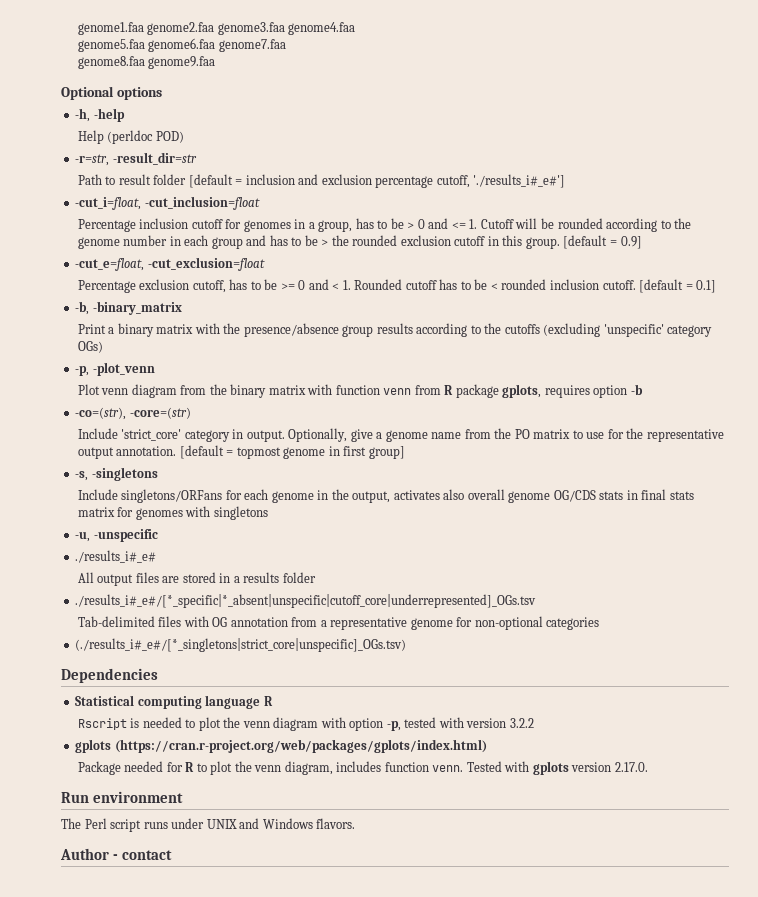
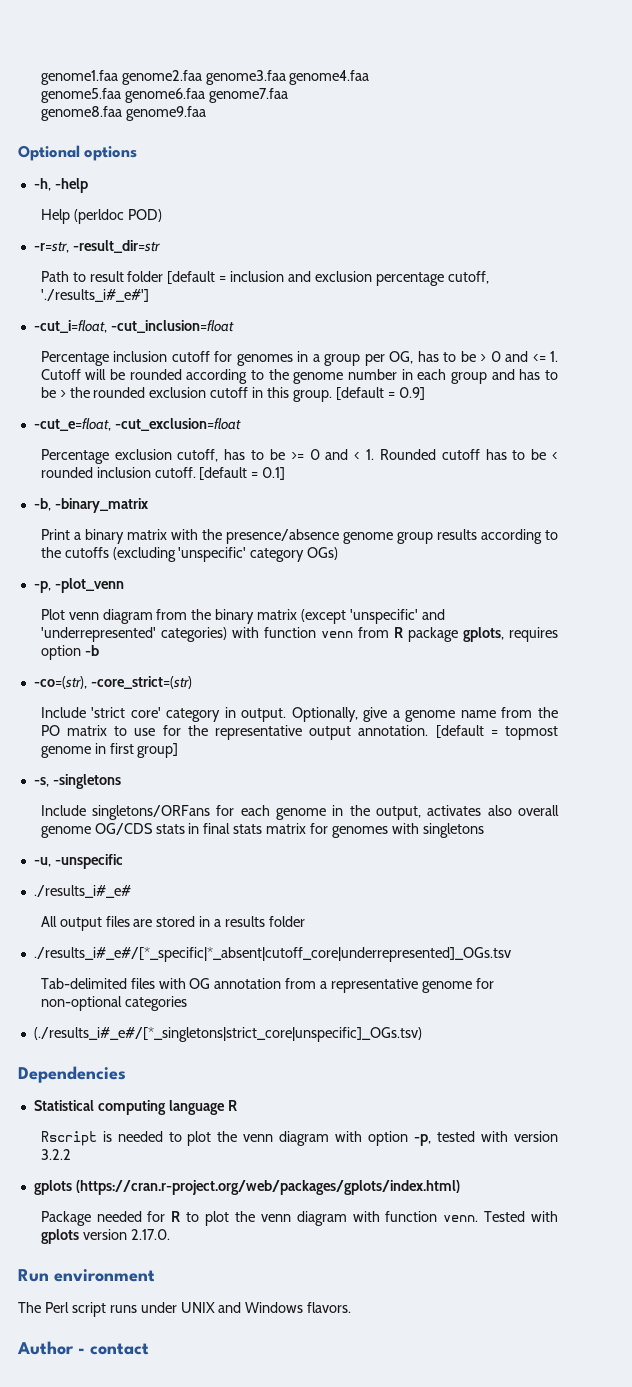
[318,220,353,232] group, -> [324,351,414,366] group per OG,
(339, 330) none -> [342,532,393,544] genome
(306, 390) none -> [301,609,445,624] [40,627,227,642] (except 'unspecific' and 'underrepresented' categories)
[129,407,191,419] [77,428,182,441] -core=(str) // Include 'strict_core' -> [90,676,192,689] [40,707,161,718] -core_strict=(str) // Include 'strict core'
[75,594,537,608] ./results_i#_e#/[*_specific|*_absent|unspecific|cutoff_core|underrepresented]_OGs.tsv -> [33,947,511,962] ./results_i#_e#/[*_specific|*_absent|cutoff_core|underrepresented]_OGs.tsv
[284,761,382,775] diagram, includes -> [296,1211,380,1226] diagram with

